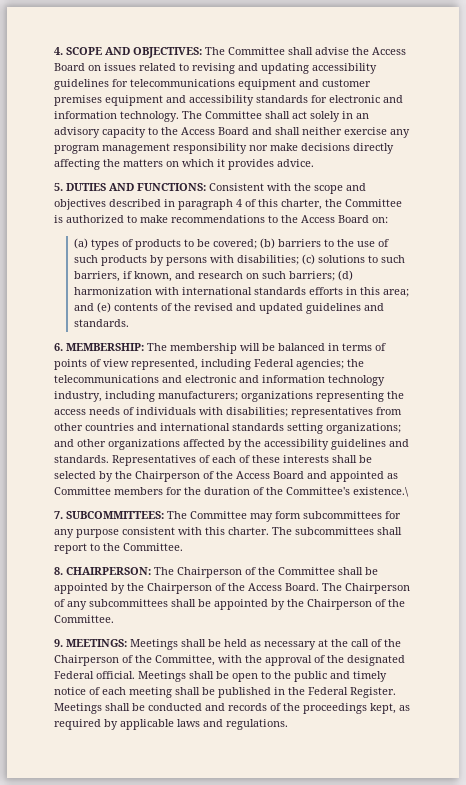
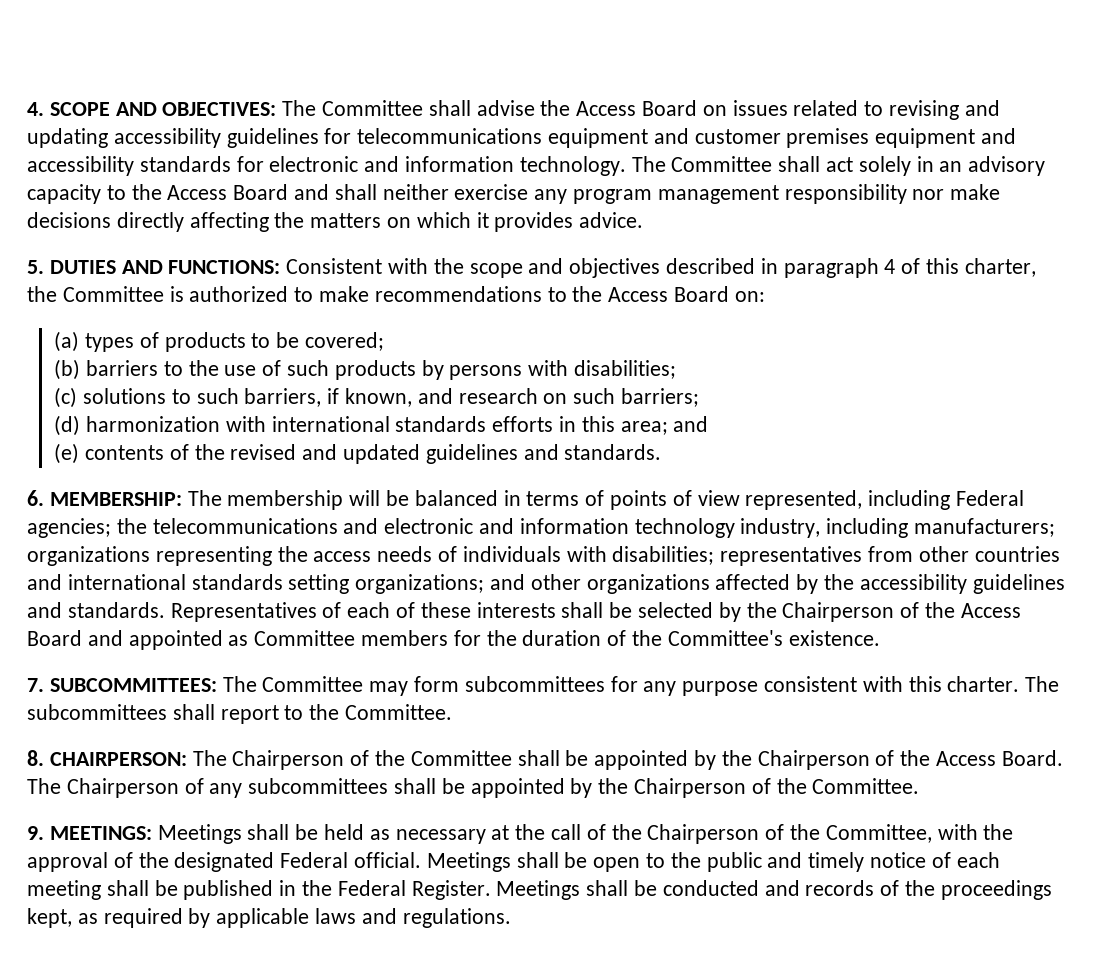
(258, 244) none -> (385, 341) //
(300, 260) none -> (677, 369) //
(336, 276) none -> (700, 397) //
(95, 307) none -> (709, 424) //
[353,487,409,497] existence.\ -> [788,630,880,646] existence.

